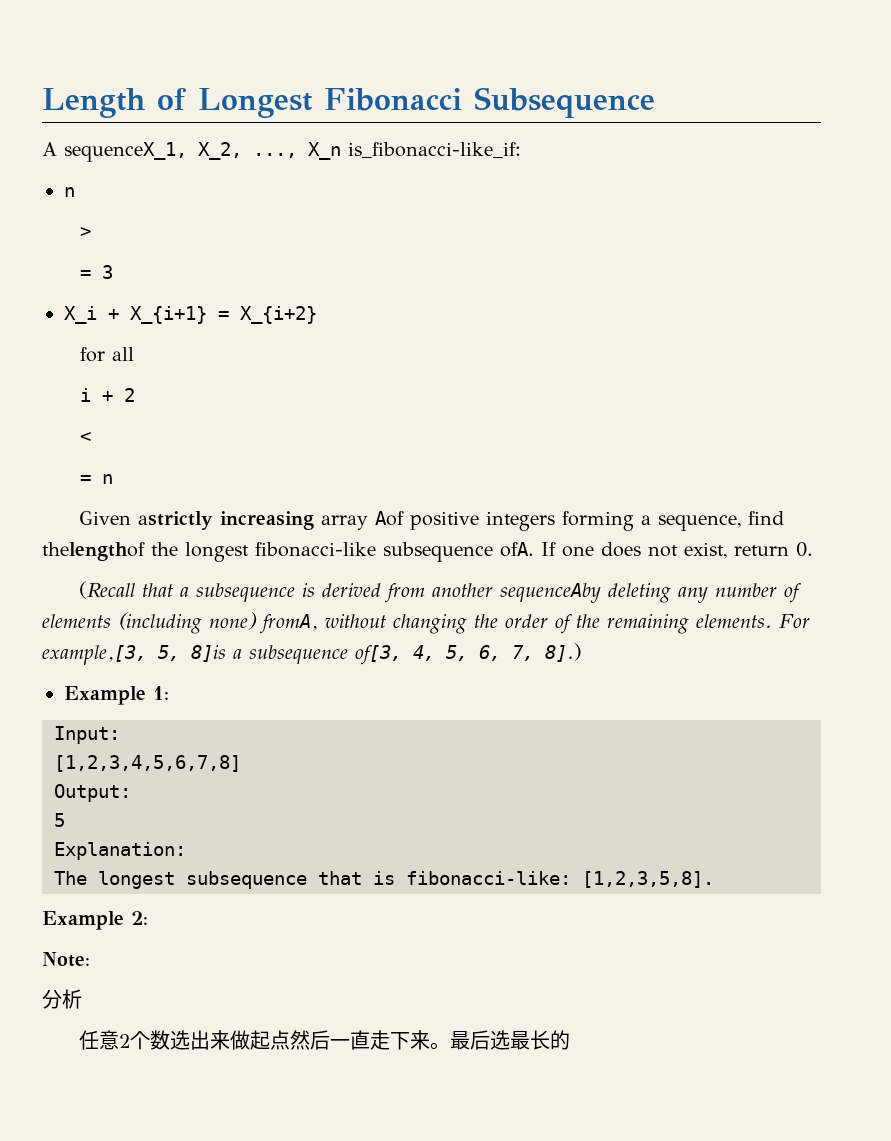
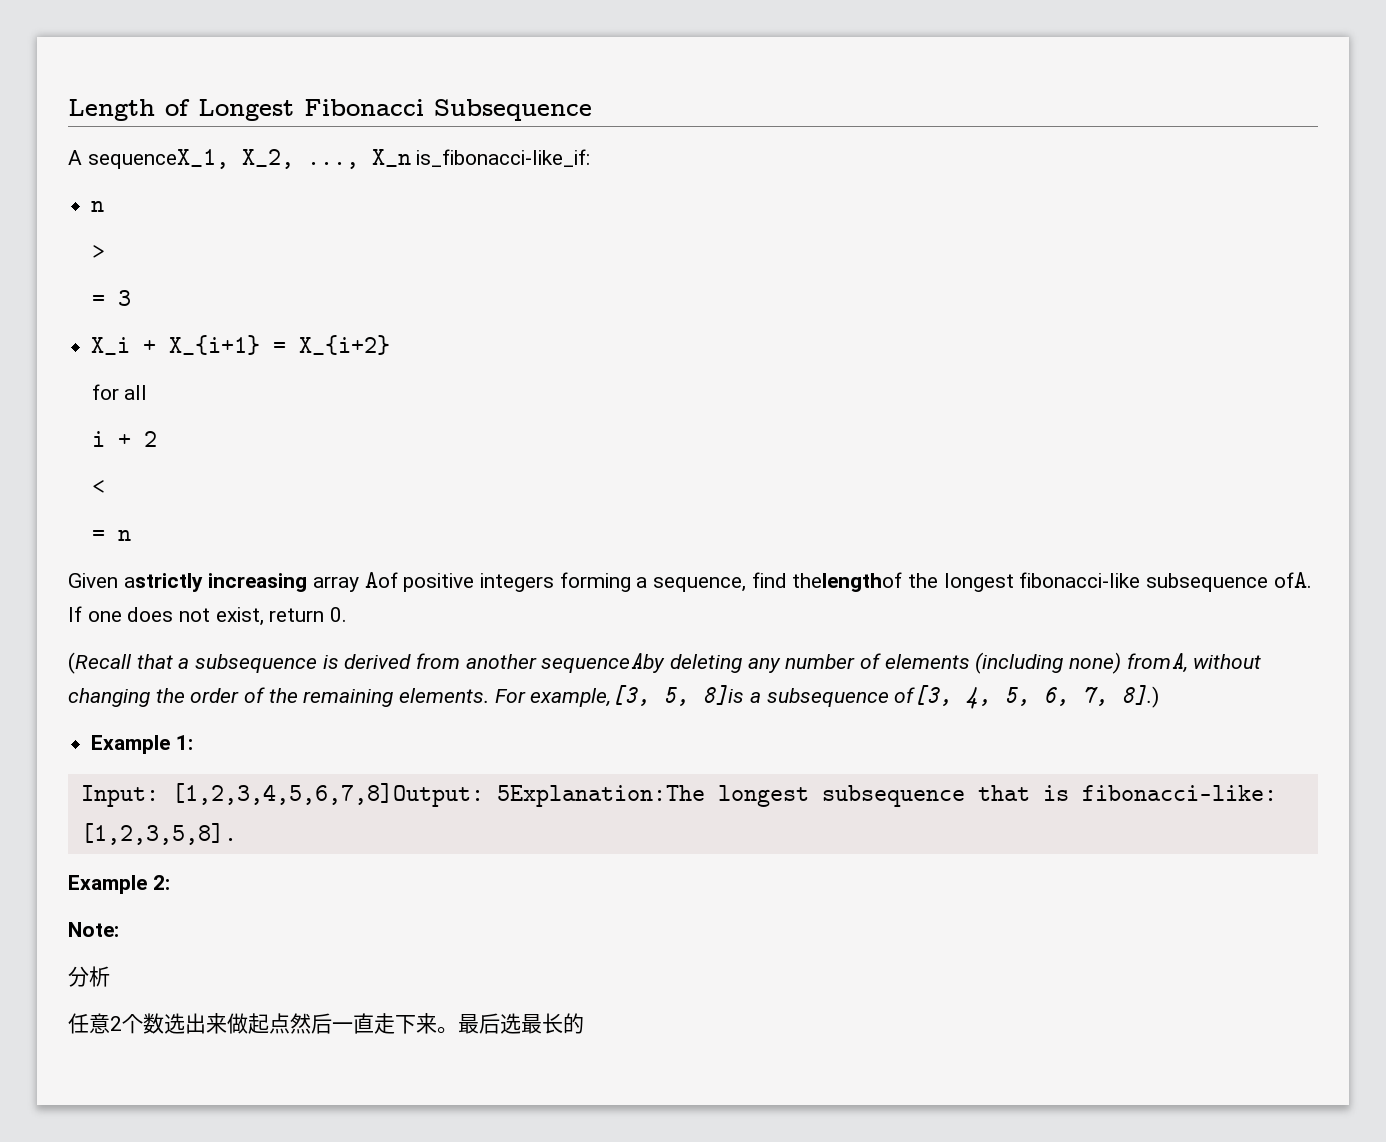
[54,755,241,772] [54,784,131,802] [54,813,65,827] [54,842,186,860] [54,871,87,885] // [1,2,3,4,5,6,7,8] // Output: // 5 // Explanation: // The -> [171,783,705,807] [1,2,3,4,5,6,7,8]Output: 5Explanation:The

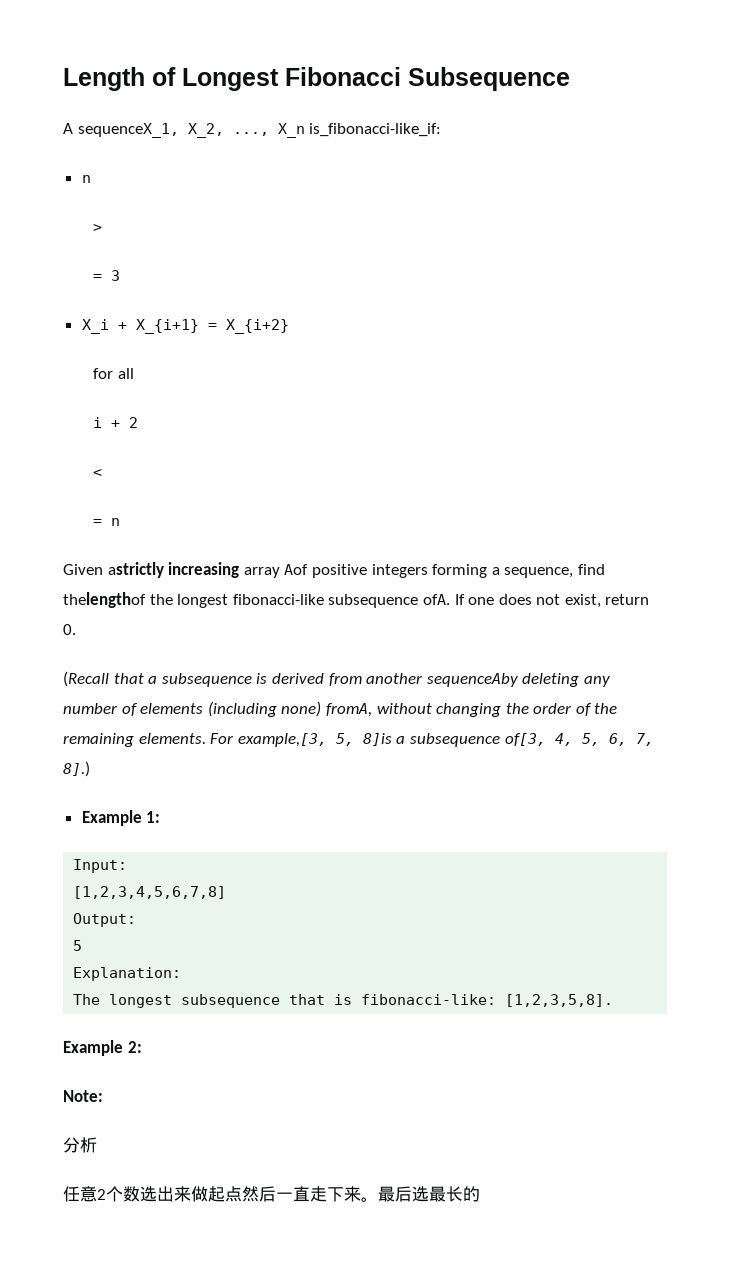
[171,783,705,807] [1,2,3,4,5,6,7,8]Output: 5Explanation:The -> [73,886,227,899] [73,913,137,927] [73,940,83,951] [73,967,182,981] [73,994,101,1005] // [1,2,3,4,5,6,7,8] // Output: // 5 // Explanation: // The

